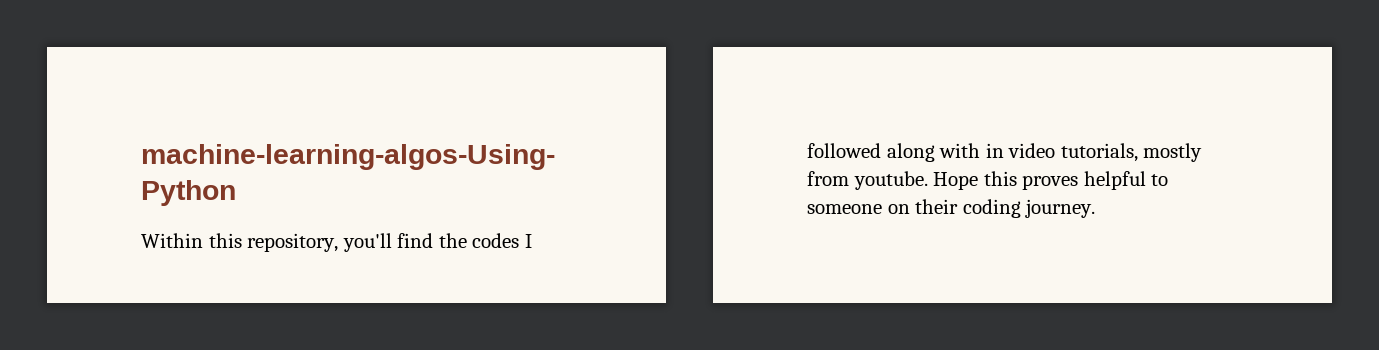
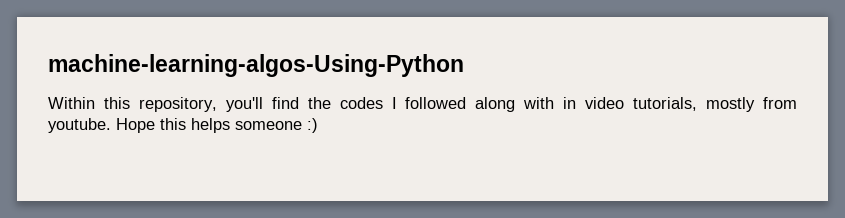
[1022,171,1169,190] [807,199,1096,218] proves helpful to someone on their coding journey. -> [191,118,318,133] helps someone :)

